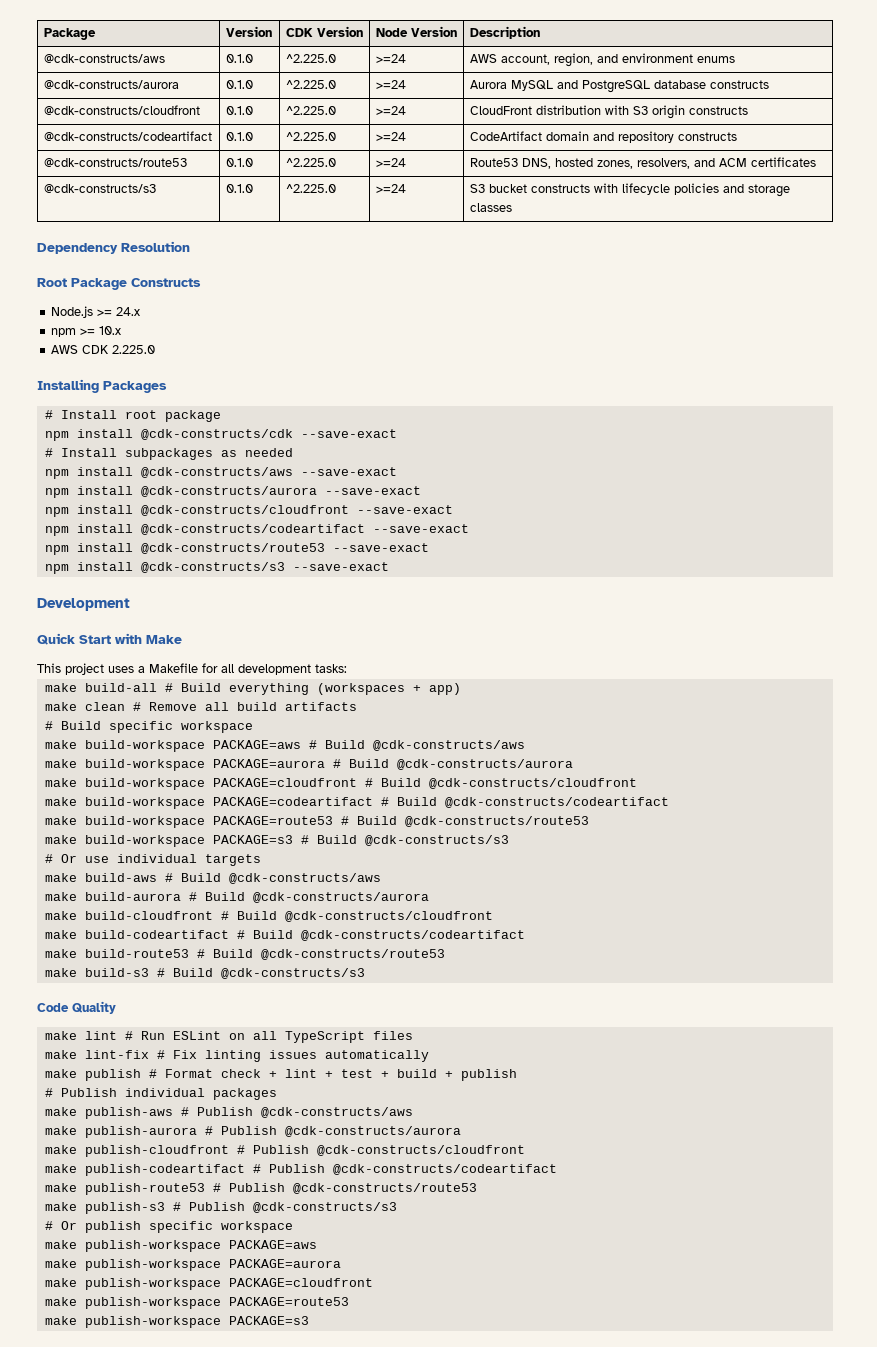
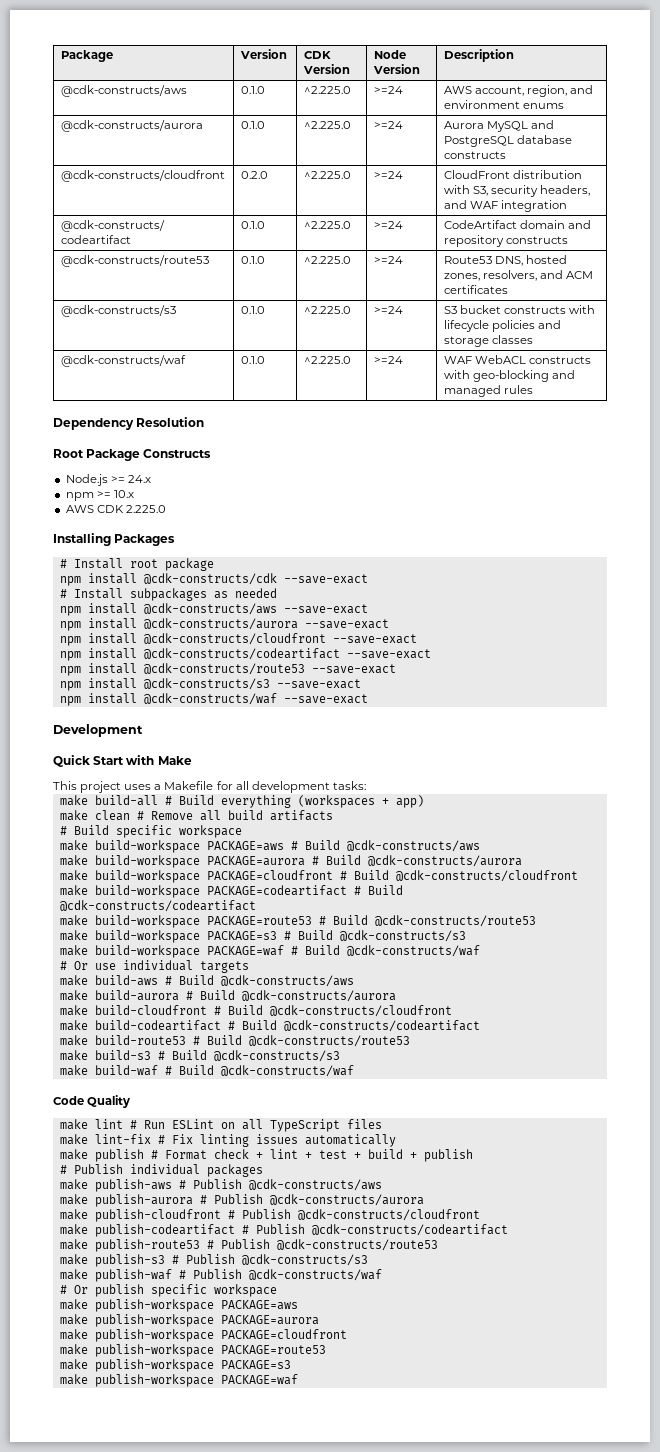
[225,106,253,115] 0.1.0 -> [241,171,269,179] 0.2.0
[632,105,748,119] S3 origin constructs -> [473,185,591,197] [444,200,568,212] S3, security headers, and WAF integration
(512, 207) none -> [61,355,187,367] [241,356,266,364] [304,356,352,364] [374,356,404,364] [444,355,592,364] [444,370,576,382] [444,385,534,397] // @cdk-constructs/waf | 0.1.0 | ^2.225.0 | >=24 | WAF WebACL constructs with geo-blocking and managed rules
(389, 566) none -> [59,693,368,706] // npm install @cdk-constructs/waf --save-exact
(509, 840) none -> [59,945,480,958] // make build-workspace PACKAGE=waf # Build @cdk-constructs/waf
(365, 973) none -> [59,1065,354,1077] // make build-waf # Build @cdk-constructs/waf
(397, 1207) none -> [59,1269,382,1282] // make publish-waf # Publish @cdk-constructs/waf
(309, 1320) none -> [59,1374,298,1387] // make publish-workspace PACKAGE=waf

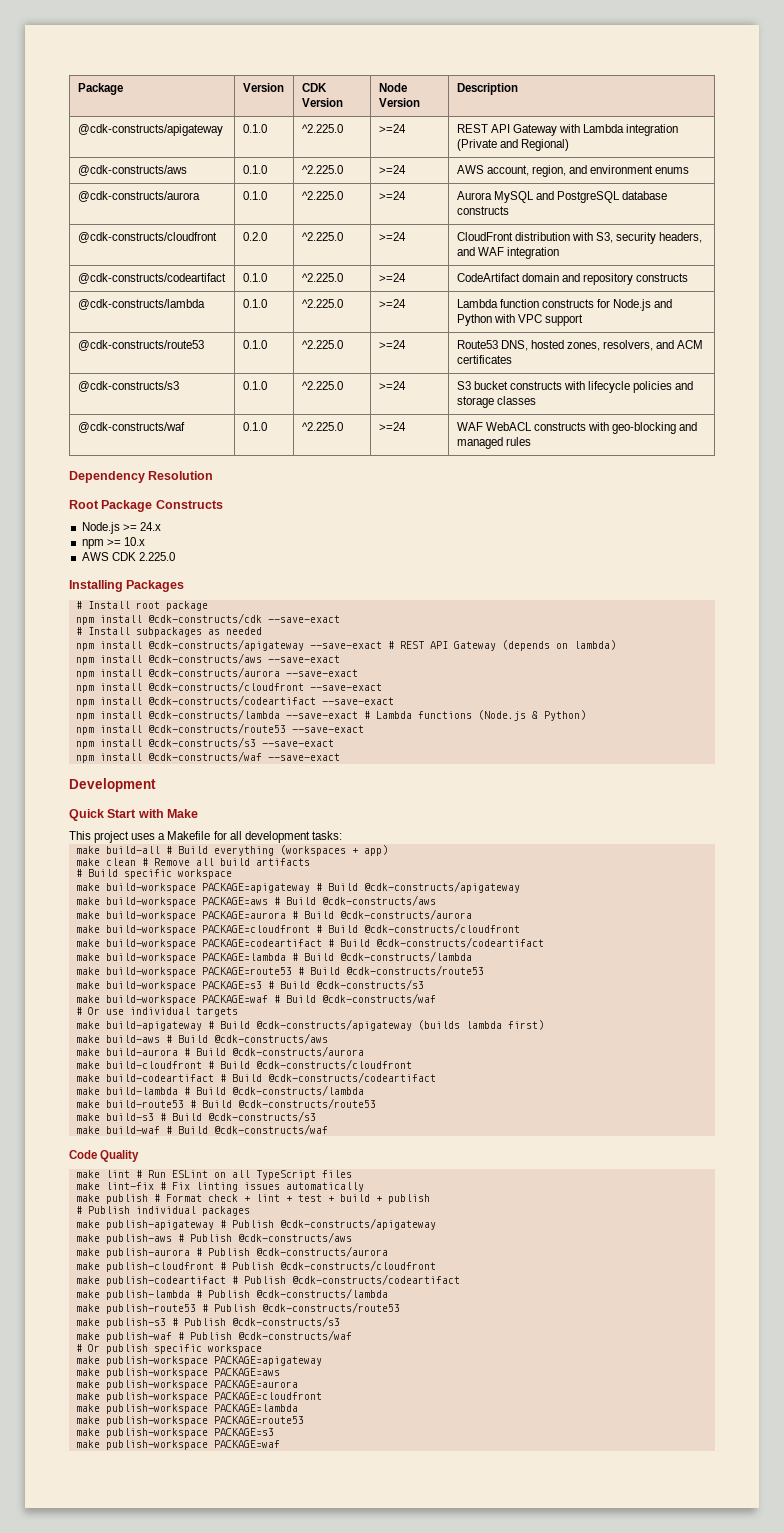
(515, 55) none -> [77,124,223,136] [242,124,267,133] [301,124,343,133] [378,124,406,133] [456,124,679,136] [456,139,569,151] // @cdk-constructs/apigateway | 0.1.0 | ^2.225.0 | >=24 | REST API Gateway with Lambda integration (Private and Regional)
(569, 240) none -> [77,299,205,310] [242,299,267,308] [301,299,343,308] [378,299,406,308] [456,299,673,311] [456,314,584,326] // @cdk-constructs/lambda | 0.1.0 | ^2.225.0 | >=24 | Lambda function constructs for Node.js and Python with VPC support
(277, 593) none -> [75,639,616,651] // npm install @cdk-constructs/apigateway --save-exact # REST API Gateway (depends on lambda)
(431, 654) none -> [75,709,586,721] // npm install @cdk-constructs/lambda --save-exact # Lambda functions (Node.js & Python)
(242, 831) none -> [75,881,520,893] // make build-workspace PACKAGE=apigateway # Build @cdk-constructs/apigateway
(256, 906) none -> [75,951,472,963] // make build-workspace PACKAGE=lambda # Build @cdk-constructs/lambda
(249, 967) none -> [75,1019,544,1031] // make build-apigateway # Build @cdk-constructs/apigateway (builds lambda first)
(480, 1026) none -> [75,1085,364,1096] // make build-lambda # Build @cdk-constructs/lambda
(263, 1170) none -> [75,1218,436,1230] // make publish-apigateway # Publish @cdk-constructs/apigateway
(508, 1230) none -> [75,1288,388,1300] // make publish-lambda # Publish @cdk-constructs/lambda
(277, 1290) none -> [75,1356,322,1366] // make publish-workspace PACKAGE=apigateway
(347, 1334) none -> [75,1404,298,1414] // make publish-workspace PACKAGE=lambda

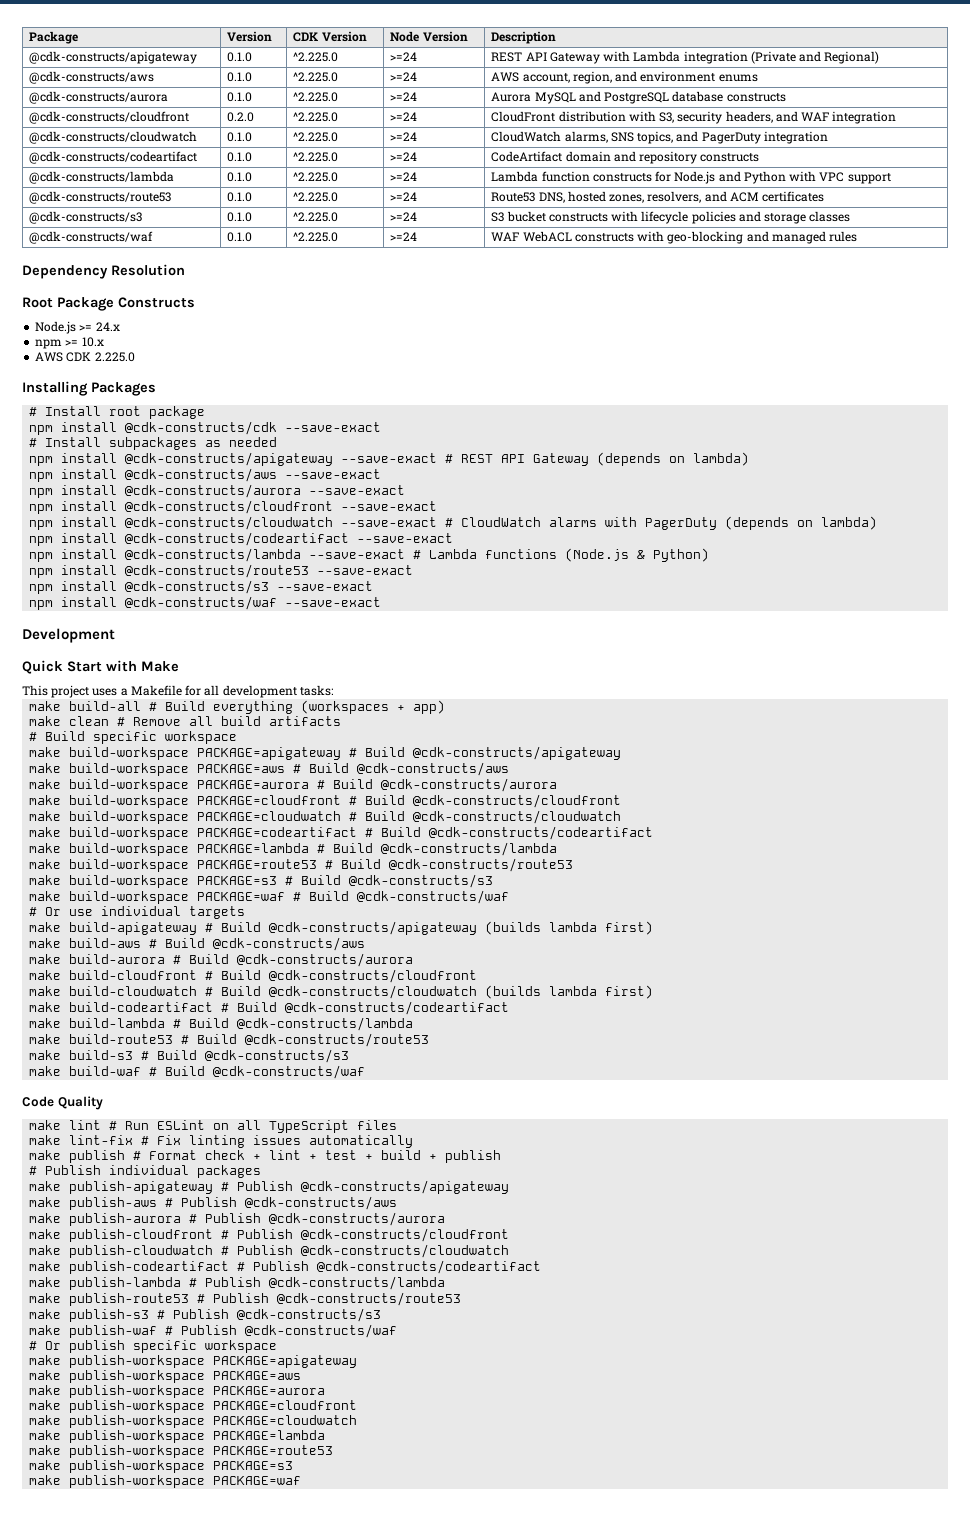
(559, 253) none -> [29,131,198,144] [227,132,253,142] [293,132,339,142] [390,132,418,141] [491,131,828,144] // @cdk-constructs/cloudwatch | 0.1.0 | ^2.225.0 | >=24 | CloudWatch alarms, SNS topics, and PagerDuty integration
(382, 687) none -> [29,516,878,530] // npm install @cdk-constructs/cloudwatch --save-exact # CloudWatch alarms with PagerDuty (depends on lambda)
(520, 928) none -> [29,810,622,824] // make build-workspace PACKAGE=cloudwatch # Build @cdk-constructs/cloudwatch
(412, 1064) none -> [29,985,654,999] // make build-cloudwatch # Build @cdk-constructs/cloudwatch (builds lambda first)
(436, 1265) none -> [29,1244,510,1258] // make publish-cloudwatch # Publish @cdk-constructs/cloudwatch
(322, 1396) none -> [29,1415,358,1428] // make publish-workspace PACKAGE=cloudwatch

